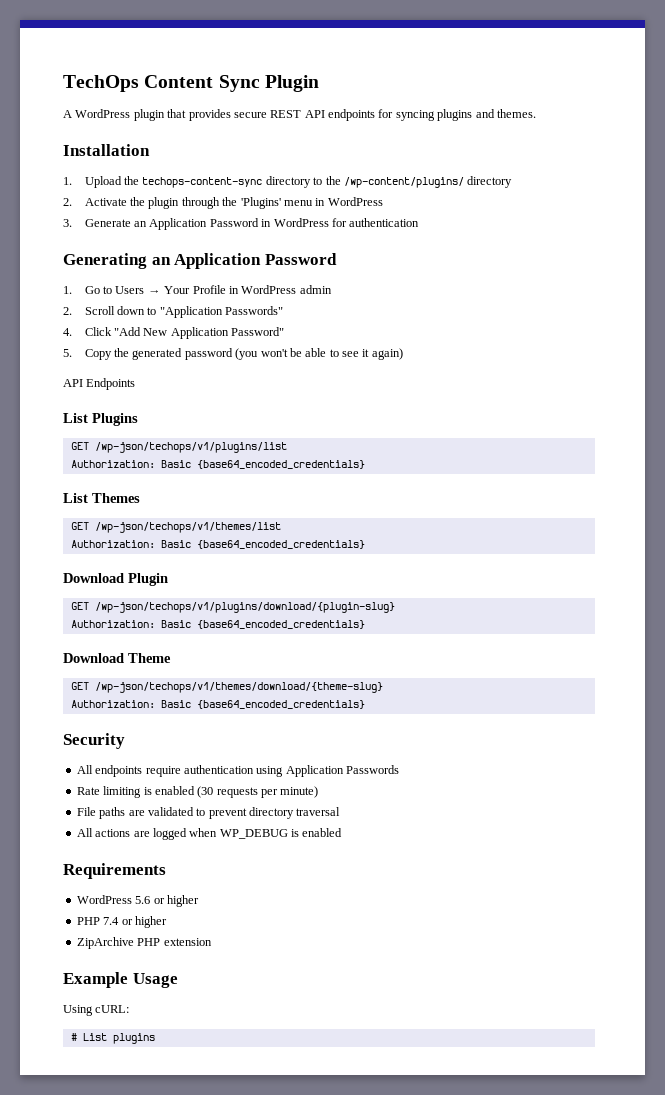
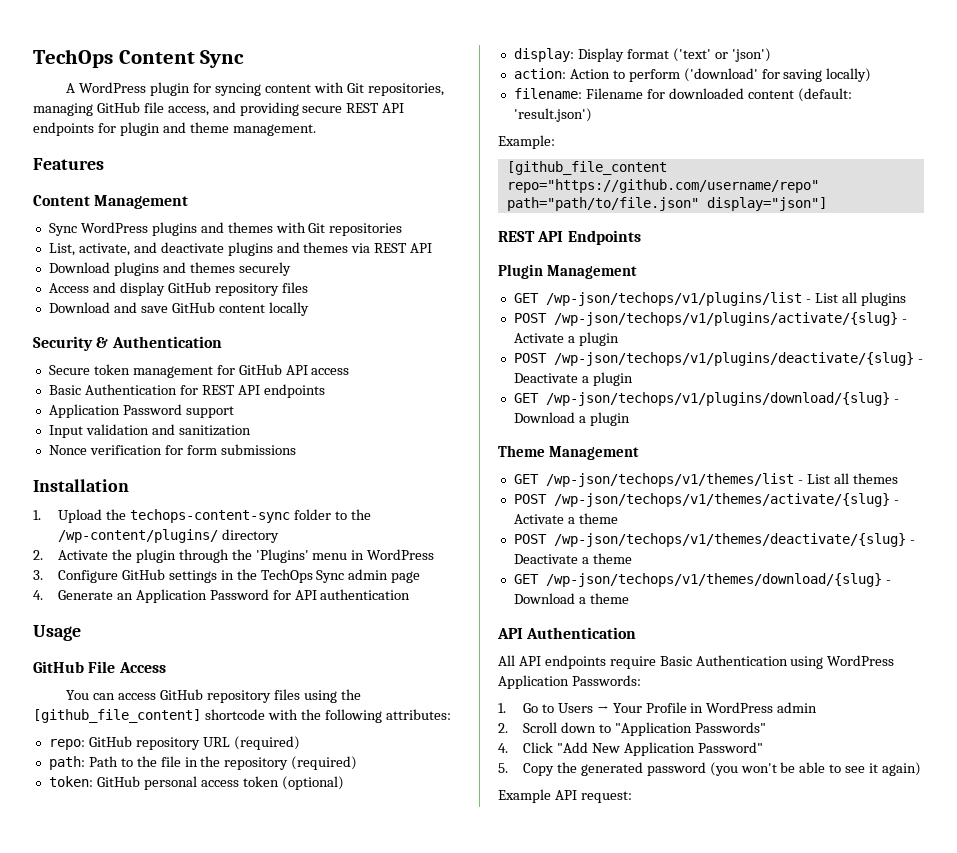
[264,75,319,92] Plugin -> (245, 59) none
[167,109,231,121] that provides -> [193,82,444,96] [33,102,299,116] for syncing content with Git repositories, managing GitHub file access, and providing
[395,109,536,121] syncing plugins and themes. -> [119,122,316,136] [33,158,104,170] [33,195,189,209] [48,222,403,236] [48,242,433,256] [48,262,291,276] [48,282,308,296] [48,302,309,316] [33,336,222,351] [48,364,350,378] [48,384,325,398] [48,404,234,418] [48,424,251,438] [48,444,296,455] plugin and theme management. // Features // Content Management // Sync WordPress plugins and themes with Git repositories // List, activate, and deactivate plugins and themes via REST API // Download plugins and themes securely // Access and display GitHub repository files // Download and save GitHub content locally // Security & Authentication // Secure token management for GitHub API access // Basic Authentication for REST API endpoints // Application Password support // Input validation and sanitization // Nonce verification for form submissions
[265,176,311,188] directory -> [293,509,331,520] folder
[84,218,420,230] [63,253,337,269] Generate an Application Password in WordPress for authentication // Generating an Application Password -> [57,569,421,583] [33,589,411,603] [33,625,81,641] [33,661,166,673] [66,689,361,703] [33,709,451,723] [48,736,300,750] [48,756,358,770] [48,776,344,790] [513,48,771,62] [513,68,872,82] [513,88,852,102] [513,108,592,122] [498,135,555,149] [506,161,667,175] [506,179,819,193] [506,197,827,211] [498,230,641,245] [498,264,637,279] [513,292,906,306] [513,312,907,326] [513,332,619,346] [513,352,923,366] [513,372,633,386] [513,392,899,406] [513,412,630,426] [498,445,639,460] [513,473,898,487] [513,493,899,507] [513,513,618,524] [513,533,915,547] [513,553,632,564] [513,573,891,587] [513,593,629,604] [497,627,637,639] [498,655,895,669] [498,675,641,689] Configure GitHub settings in the TechOps Sync admin page // 4. Generate an Application Password for API authentication // Usage // GitHub File Access // You can access GitHub repository files using the [github_file_content] shortcode with the following attributes: // repo: GitHub repository URL (required) // path: Path to the file in the repository (required) // token: GitHub personal access token (optional) // display: Display format ('text' or 'json') // action: Action to perform ('download' for saving locally) // filename: Filename for downloaded content (default: 'result.json') // Example: // [github_file_content repo="https://github.com/username/repo" path="path/to/file.json" display="json"] // REST API Endpoints // Plugin Management // GET /wp-json/techops/v1/plugins/list - List all plugins // POST /wp-json/techops/v1/plugins/activate/{slug} - Activate a plugin // POST /wp-json/techops/v1/plugins/deactivate/{slug} - Deactivate a plugin // GET /wp-json/techops/v1/plugins/download/{slug} - Download a plugin // Theme Management // GET /wp-json/techops/v1/themes/list - List all themes // POST /wp-json/techops/v1/themes/activate/{slug} - Activate a theme // POST /wp-json/techops/v1/themes/deactivate/{slug} - Deactivate a theme // GET /wp-json/techops/v1/themes/download/{slug} - Download a theme // API Authentication // All API endpoints require Basic Authentication using WordPress Application Passwords:
[63,378,136,390] [63,413,138,426] [70,442,287,453] [70,460,365,469] [63,493,140,503] [70,522,281,533] [70,540,365,549] [63,573,168,586] [70,602,395,613] [70,620,365,629] [63,653,171,663] [70,682,383,693] [70,700,365,709] [63,733,125,749] [76,765,399,777] [76,786,319,798] [76,807,341,819] [76,828,343,840] [63,863,166,879] [76,895,199,907] [76,916,167,928] [76,937,212,949] [63,972,178,988] [63,1005,130,1016] [70,1033,155,1044] API Endpoints // List Plugins // GET /wp-json/techops/v1/plugins/list // Authorization: Basic {base64_encoded_credentials} // List Themes // GET /wp-json/techops/v1/themes/list // Authorization: Basic {base64_encoded_credentials} // Download Plugin // GET /wp-json/techops/v1/plugins/download/{plugin-slug} // Authorization: Basic {base64_encoded_credentials} // Download Theme // GET /wp-json/techops/v1/themes/download/{theme-slug} // Authorization: Basic {base64_encoded_credentials} // Security // All endpoints require authentication using Application Passwords // Rate limiting is enabled (30 requests per minute) // File paths are validated to prevent directory traversal // All actions are logged when WP_DEBUG is enabled // Requirements // WordPress 5.6 or higher // PHP 7.4 or higher // ZipArchive PHP extension // Example Usage // Using cURL: // # List plugins -> [498,789,632,803] Example API request:

